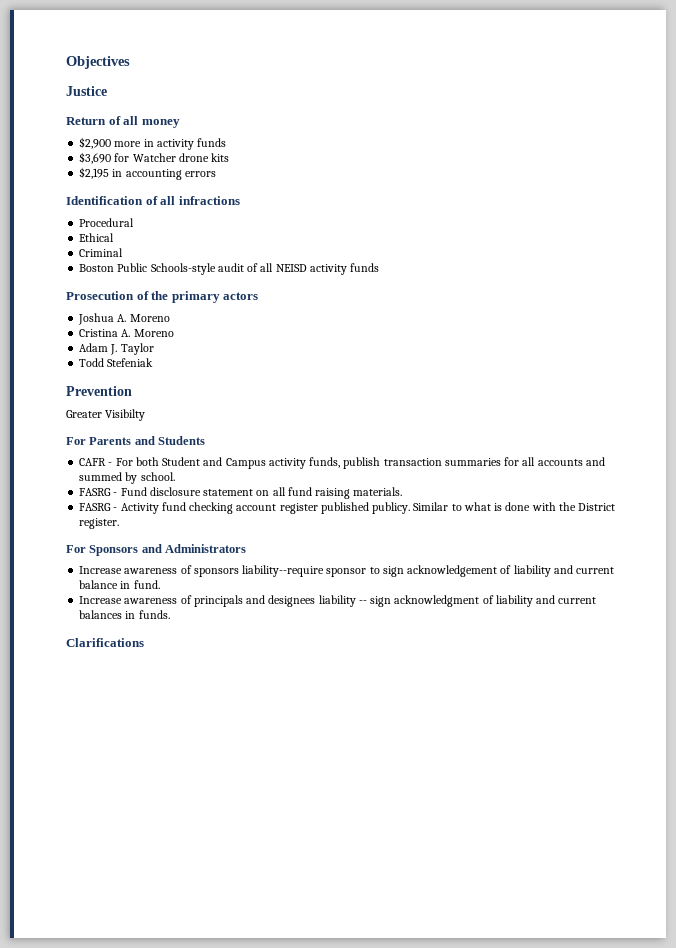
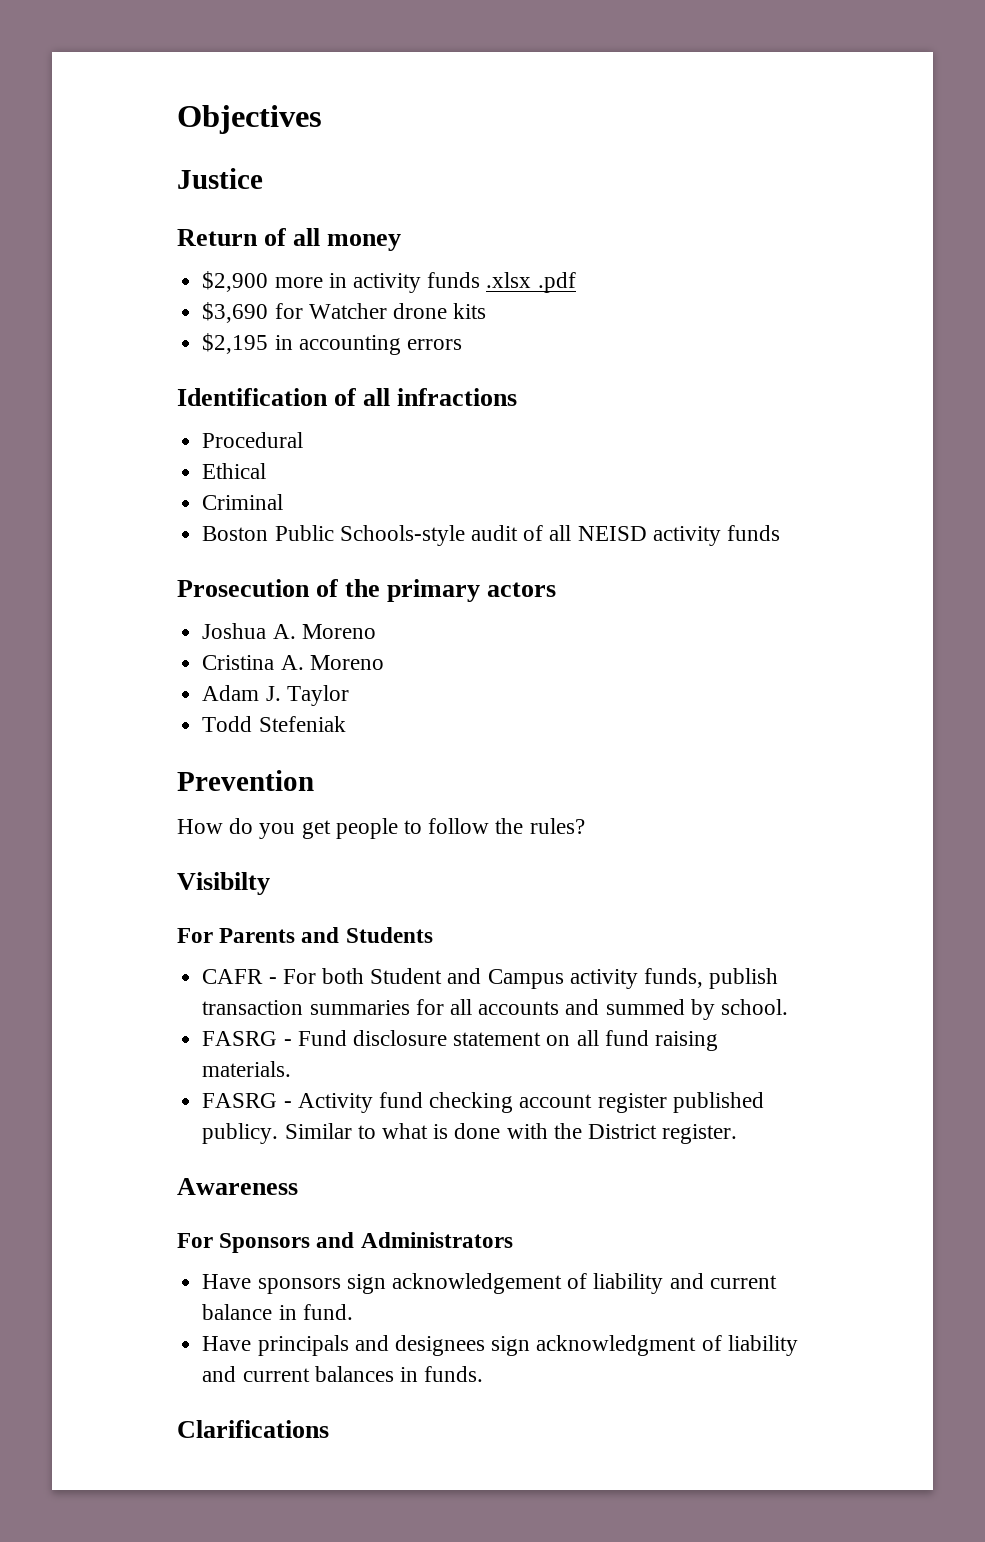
(227, 142) none -> [486,272,576,293] .xlsx .pdf
[66,410,102,418] Greater -> [177,818,585,839] How do you get people to follow the rules? //
(120, 523) none -> [177,1178,298,1195] // Awareness
[79,565,380,577] Increase awareness of sponsors liability--require sponsor to -> [202,1274,341,1294] Have sponsors
[79,595,192,604] Increase awareness of -> [202,1336,252,1351] Have
[318,595,367,607] liability -- -> (485, 1345) none

